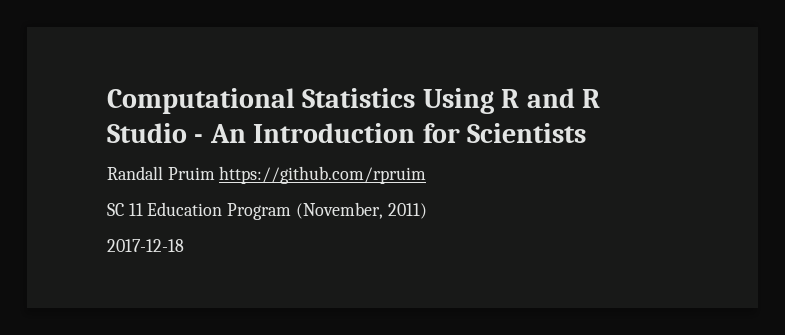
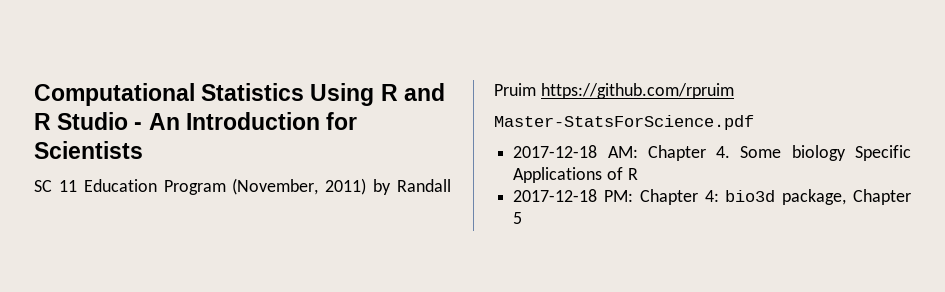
[107,166,427,184] // Randall Pruim https://github.com/rpruim -> (143, 150) none
[107,239,184,252] // 2017-12-18 -> [373,179,451,195] [494,83,734,99] [494,115,754,130] [513,145,911,161] [513,167,638,183] [513,189,911,205] [513,212,523,224] by Randall Pruim https://github.com/rpruim // Master-StatsForScience.pdf // 2017-12-18 AM: Chapter 4. Some biology Specific Applications of R // 2017-12-18 PM: Chapter 4: bio3d package, Chapter 5

